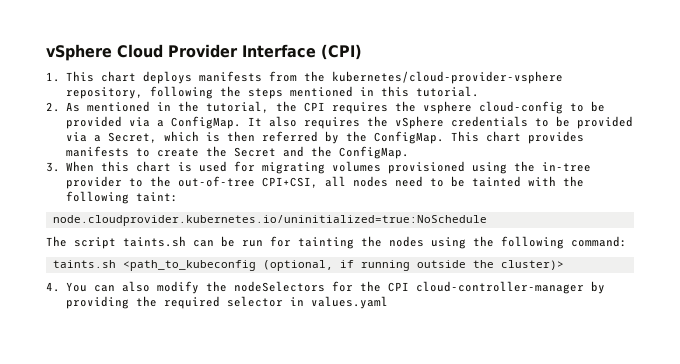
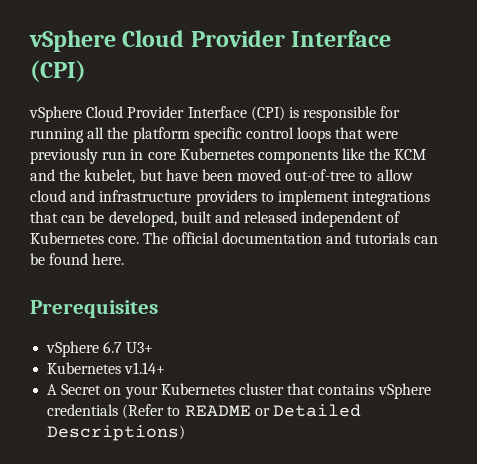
[46,71,563,84] [65,86,479,99] [46,101,605,114] [65,116,633,129] [65,131,584,144] [65,146,409,159] [46,161,591,174] [65,176,584,189] [65,191,178,204] [52,215,487,226] [46,236,627,249] [52,260,564,271] [46,281,605,294] [65,296,388,309] 1. This chart deploys manifests from the kubernetes/cloud-provider-vsphere repository, following the steps mentioned in this tutorial. // 2. As mentioned in the tutorial, the CPI requires the vsphere cloud-config to be provided via a ConfigMap. It also requires the vSphere credentials to be provided via a Secret, which is then referred by the ConfigMap. This chart provides manifests to create the Secret and the ConfigMap. // 3. When this chart is used for migrating volumes provisioned using the in-tree provider to the out-of-tree CPI+CSI, all nodes need to be tainted with the following taint: // node.cloudprovider.kubernetes.io/uninitialized=true:NoSchedule // The script taints.sh can be run for tainting the nodes using the following command: // taints.sh <path_to_kubeconfig (optional, if running outside the cluster)> // 4. You can also modify the nodeSelectors for the CPI cloud-controller-manager by providing the required selector in values.yaml -> [29,106,401,122] [30,127,399,143] [30,148,427,164] [30,169,413,184] [30,190,431,206] [30,211,401,227] [30,232,439,244] [30,253,125,265] [30,300,158,318] [46,341,154,357] [47,362,166,374] [47,383,431,399] [47,404,361,419] [47,425,186,441] vSphere Cloud Provider Interface (CPI) is responsible for running all the platform specific control loops that were previously run in core Kubernetes components like the KCM and the kubelet, but have been moved out-of-tree to allow cloud and infrastructure providers to implement integrations that can be developed, built and released independent of Kubernetes core. The official documentation and tutorials can be found here. // Prerequisites // vSphere 6.7 U3+ // Kubernetes v1.14+ // A Secret on your Kubernetes cluster that contains vSphere credentials (Refer to README or Detailed Descriptions)

